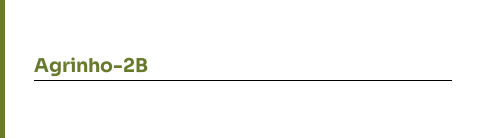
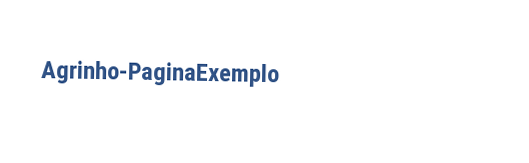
[34,57,148,77] Agrinho-2B -> [40,60,280,88] Agrinho-PaginaExemplo

